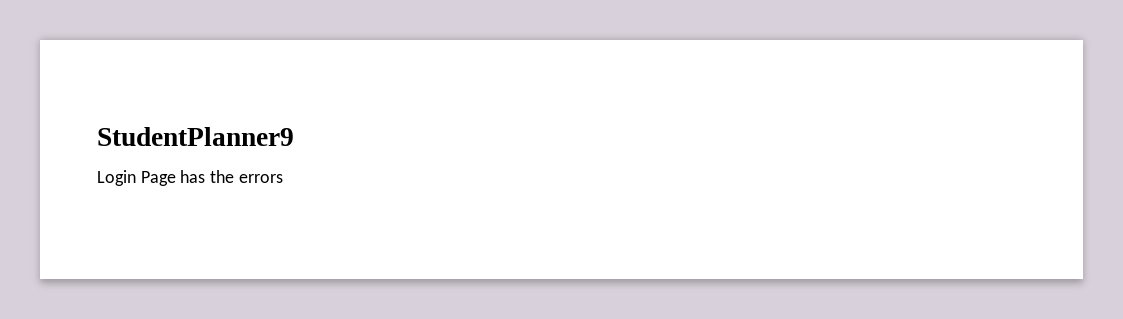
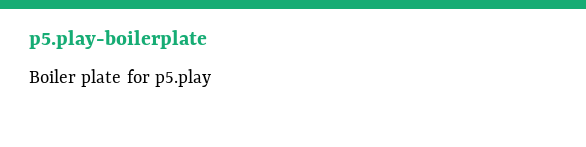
[97,127,294,146] [97,170,283,186] StudentPlanner9 // Login Page has the errors -> [29,30,207,49] [29,69,211,87] p5.play-boilerplate // Boiler plate for p5.play

